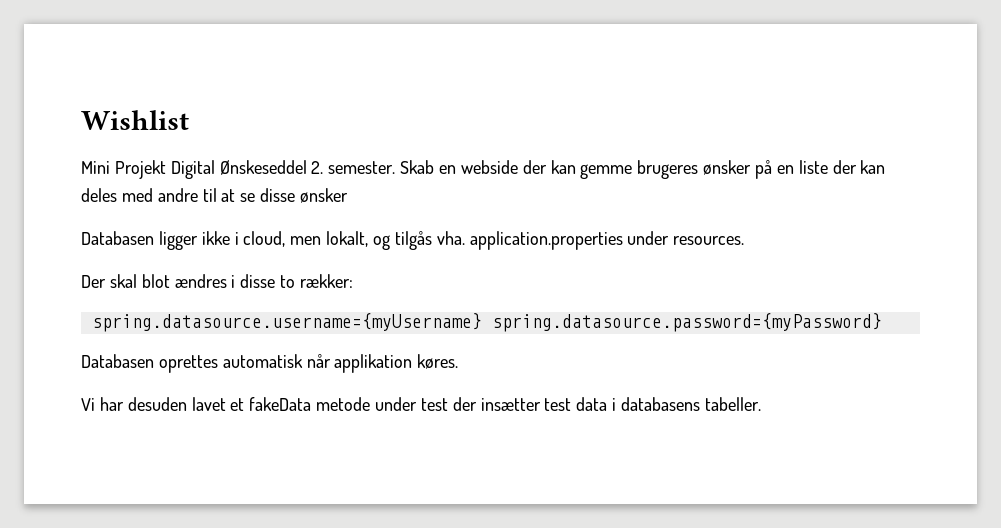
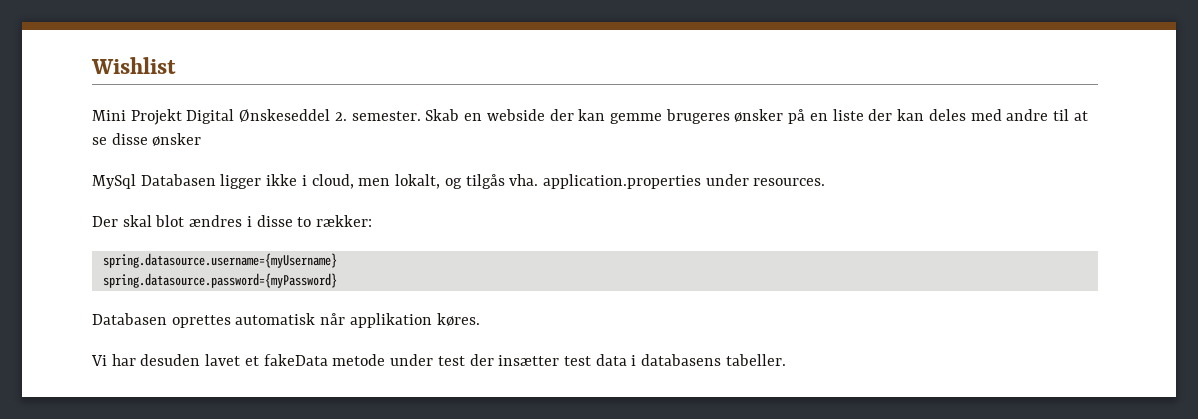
(349, 195) none -> [92,174,136,189] MySql
(482, 322) none -> (337, 260) //

